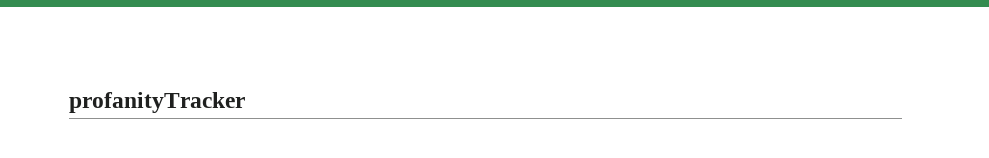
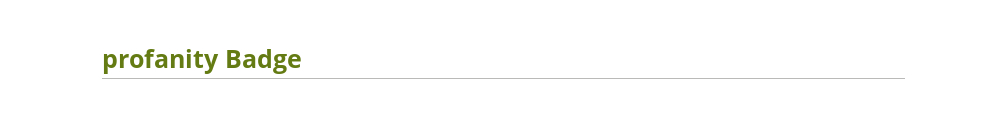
[69,92,245,113] profanityTracker -> [102,49,302,74] profanity Badge

